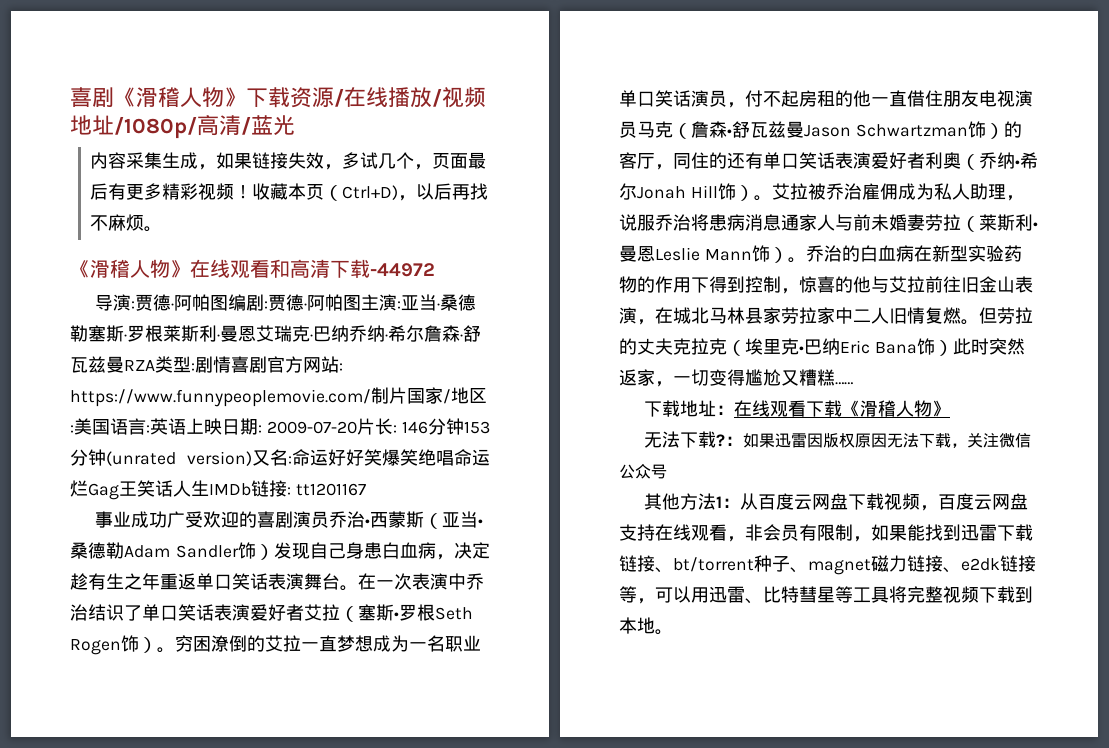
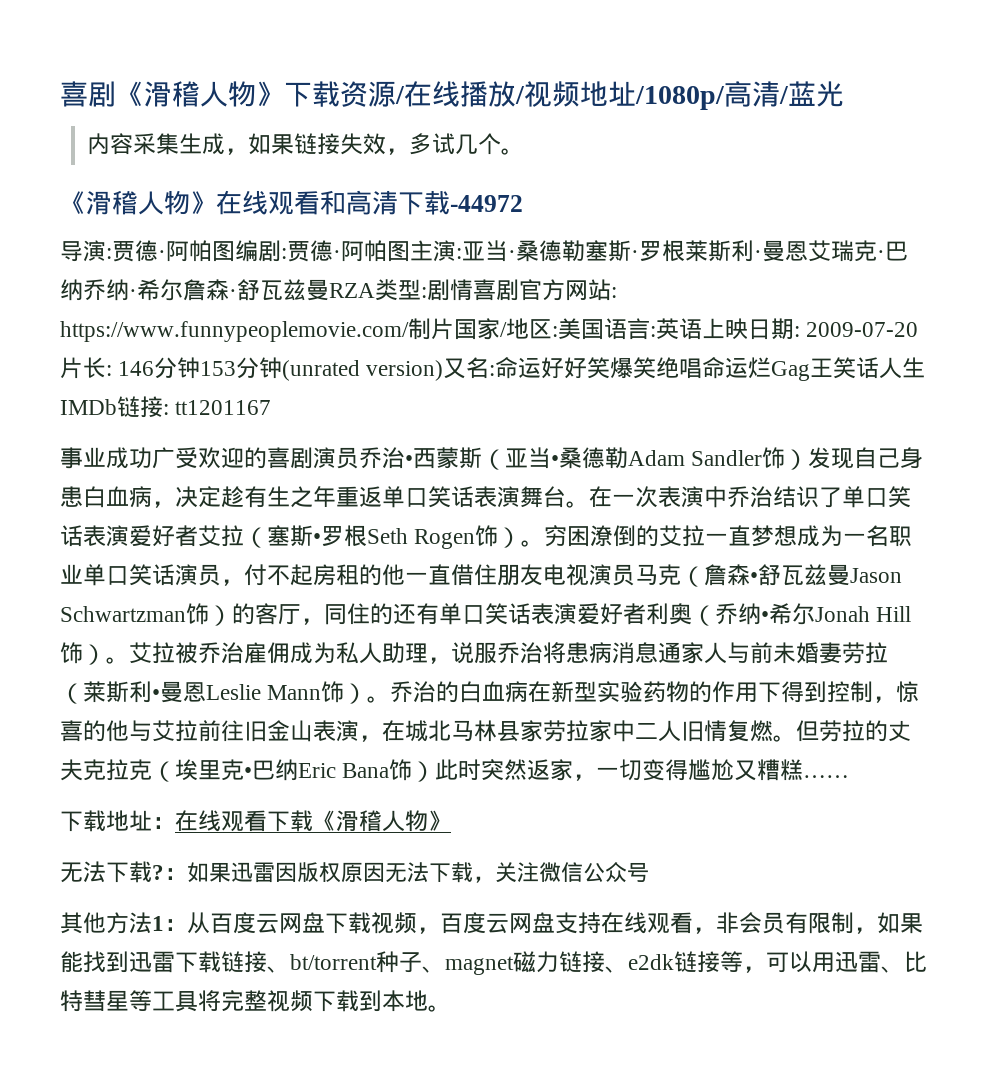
[414,152,487,170] [90,183,489,201] [90,214,145,231] ，页面最后有更多精彩视频！收藏本页（Ctrl+D)，以后再找不麻烦 -> (502, 144) none

